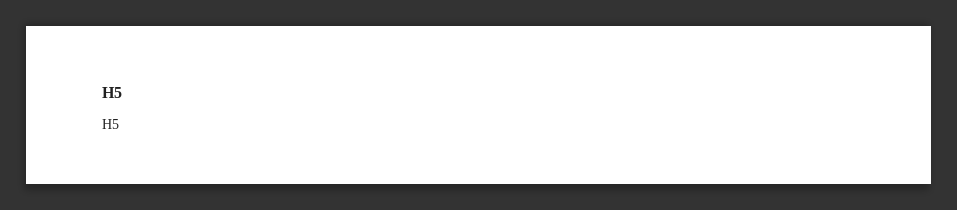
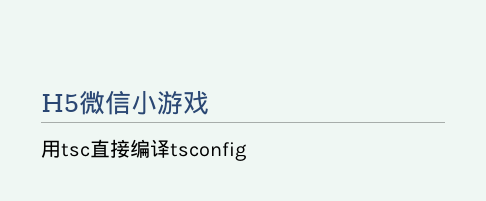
[102,87,122,98] [102,119,119,129] H5 // H5 -> [41,90,209,115] [41,139,246,161] H5微信小游戏 // 用tsc直接编译tsconfig

